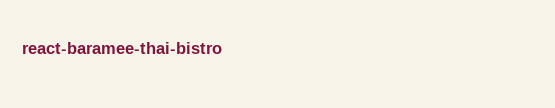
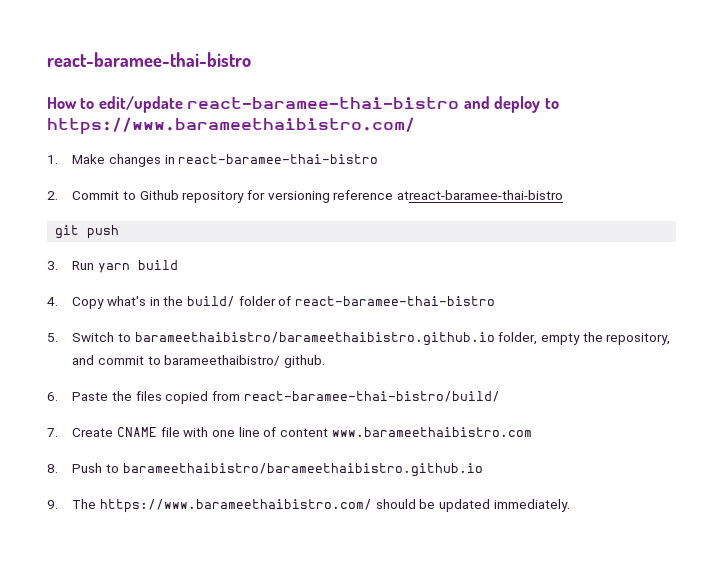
[22,42,222,54] react-baramee-thai-bistro -> [47,52,251,67] [47,96,559,113] [47,117,415,135] [47,154,379,167] [47,190,563,203] [55,225,120,239] [47,260,179,273] [47,296,495,309] [47,332,671,346] [72,355,325,368] [47,391,500,404] [47,427,532,437] [47,463,483,477] [47,499,570,513] react-baramee-thai-bistro // How to edit/update react-baramee-thai-bistro and deploy to https://www.barameethaibistro.com/ // 1. Make changes in react-baramee-thai-bistro // 2. Commit to Github repository for versioning reference atreact-baramee-thai-bistro // git push // 3. Run yarn build // 4. Copy what's in the build/ folder of react-baramee-thai-bistro // 5. Switch to barameethaibistro/barameethaibistro.github.io folder, empty the repository, and commit to barameethaibistro/ github. // 6. Paste the files copied from react-baramee-thai-bistro/build/ // 7. Create CNAME file with one line of content www.barameethaibistro.com // 8. Push to barameethaibistro/barameethaibistro.github.io // 9. The https://www.barameethaibistro.com/ should be updated immediately.

